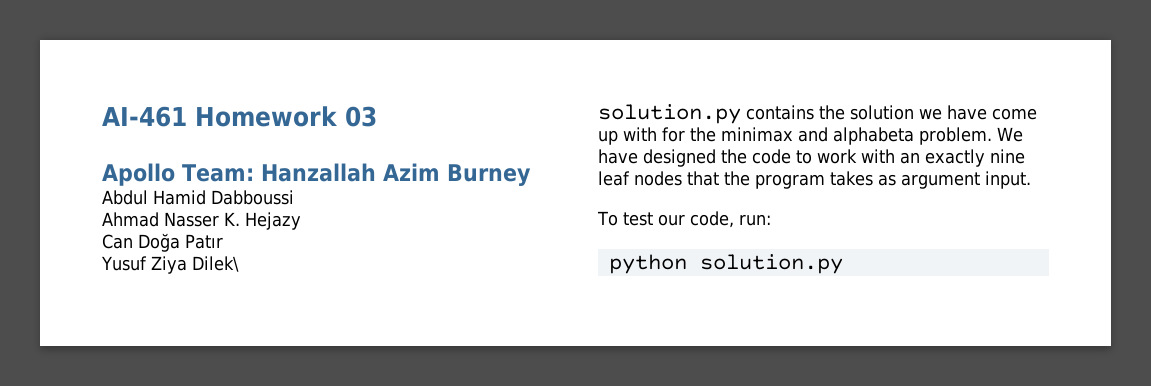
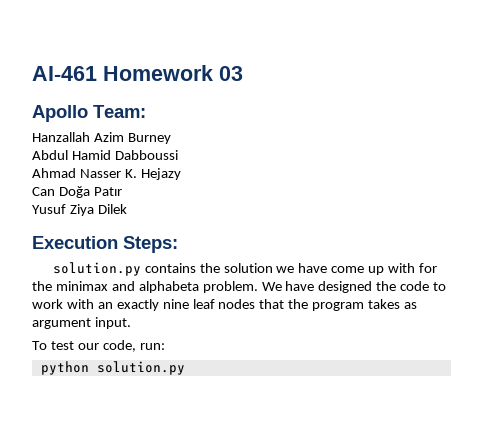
(254, 173) none -> (146, 111) //
[191,256,239,272] Dilek\ -> [97,204,127,214] [32,236,178,253] Dilek // Execution Steps:

